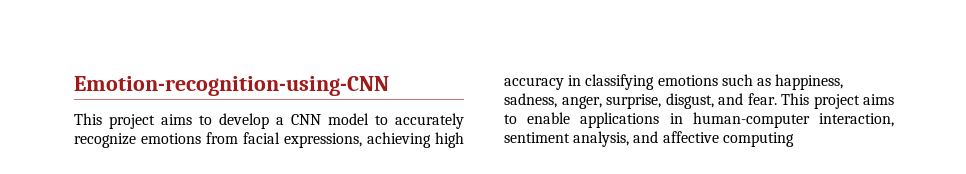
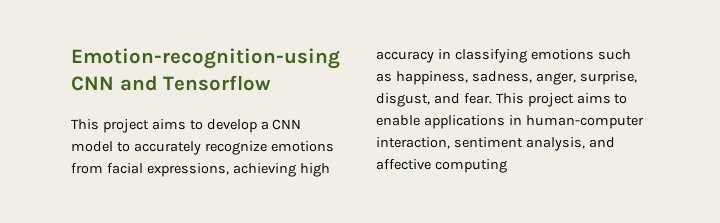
[74,76,389,96] Emotion-recognition-using-CNN -> [71,48,340,69] [71,75,272,91] Emotion-recognition-using CNN and Tensorflow

